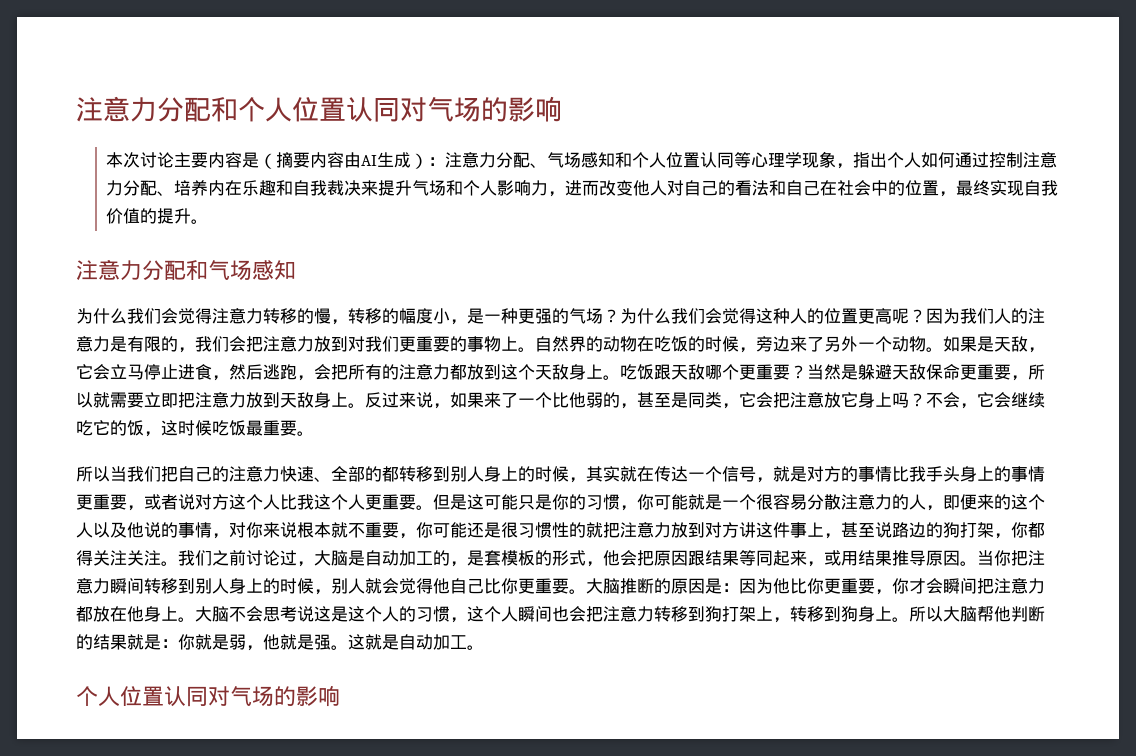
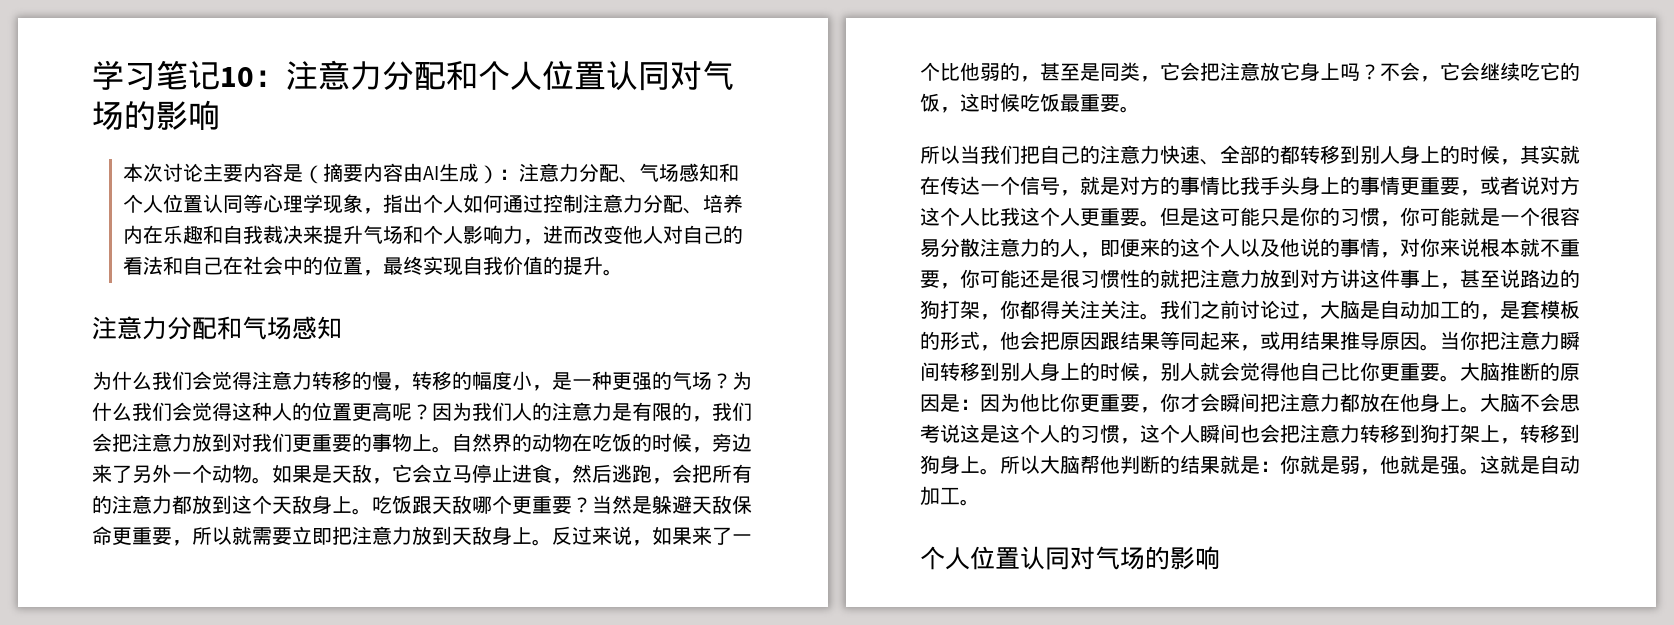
(76, 109) none -> [92,60,286,90] 学习笔记10：

